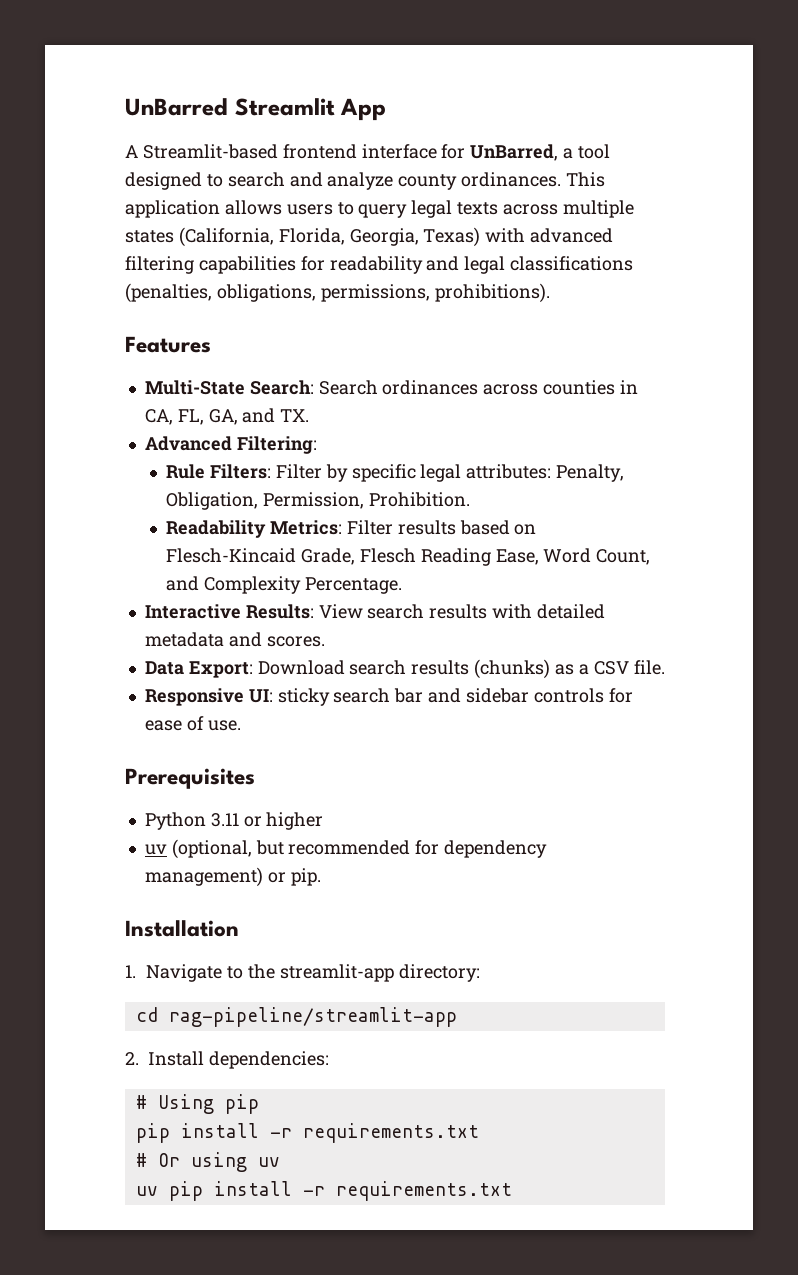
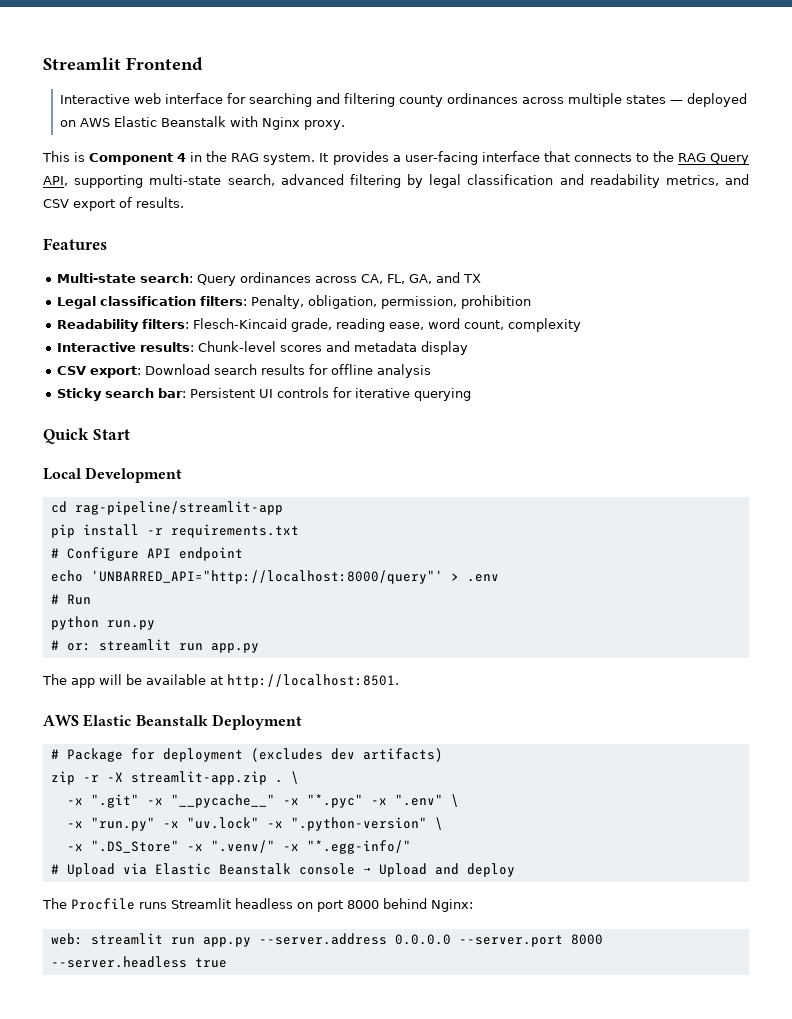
[125,98,387,121] [125,144,611,161] [125,172,606,190] [125,200,634,218] [125,227,614,247] [125,256,634,274] [125,283,550,303] [125,336,211,353] [144,380,638,395] [144,408,310,425] [144,436,317,454] [166,464,625,482] [166,492,470,510] [166,520,537,538] [166,548,651,566] [166,576,402,594] [144,604,605,619] [144,632,325,647] [144,659,665,679] [144,688,633,706] [144,716,241,731] [125,768,255,789] [144,812,324,830] [144,839,548,859] [144,867,321,887] [125,920,239,937] [125,964,480,982] [135,1007,457,1027] [125,1051,329,1069] [135,1094,259,1114] UnBarred Streamlit App // A Streamlit-based frontend interface for UnBarred, a tool designed to search and analyze county ordinances. This application allows users to query legal texts across multiple states (California, Florida, Georgia, Texas) with advanced filtering capabilities for readability and legal classifications (penalties, obligations, permissions, prohibitions). // Features // Multi-State Search: Search ordinances across counties in CA, FL, GA, and TX. // Advanced Filtering: // Rule Filters: Filter by specific legal attributes: Penalty, Obligation, Permission, Prohibition. // Readability Metrics: Filter results based on Flesch-Kincaid Grade, Flesch Reading Ease, Word Count, and Complexity Percentage. // Interactive Results: View search results with detailed metadata and scores. // Data Export: Download search results (chunks) as a CSV file. // Responsive UI: sticky search bar and sidebar controls for ease of use. // Prerequisites // Python 3.11 or higher // uv (optional, but recommended for dependency management) or pip. // Installation // 1. Navigate to the streamlit-app directory: // cd rag-pipeline/streamlit-app // 2. Install dependencies: // # Using pip -> [43,57,203,71] [59,93,747,107] [59,116,345,130] [42,151,749,165] [43,174,749,188] [43,197,184,211] [43,238,107,250] [57,272,482,286] [57,295,532,309] [57,318,582,332] [57,341,469,355] [57,364,432,378] [57,387,472,401] [43,428,130,444] [43,467,183,483] [50,501,283,515] Streamlit Frontend // Interactive web interface for searching and filtering county ordinances across multiple states — deployed on AWS Elastic Beanstalk with Nginx proxy. // This is Component 4 in the RAG system. It provides a user-facing interface that connects to the RAG Query API, supporting multi-state search, advanced filtering by legal classification and readability metrics, and CSV export of results. // Features // Multi-state search: Query ordinances across CA, FL, GA, and TX // Legal classification filters: Penalty, obligation, permission, prohibition // Readability filters: Flesch-Kincaid grade, reading ease, word count, complexity // Interactive results: Chunk-level scores and metadata display // CSV export: Download search results for offline analysis // Sticky search bar: Persistent UI controls for iterative querying // Quick Start // Local Development // cd rag-pipeline/streamlit-app
[157,1152,280,1172] [135,1181,512,1201] Or using uv // uv pip install -r requirements.txt -> [66,547,243,561] [50,570,499,584] [50,594,91,605] [50,616,155,630] [50,639,259,653] [42,674,399,688] [43,714,302,730] [50,748,443,762] [50,771,299,785] [66,794,459,808] [66,817,443,831] [66,840,411,854] [50,863,515,877] [42,898,473,912] [50,933,603,947] [50,956,227,968] Configure API endpoint // echo 'UNBARRED_API="http://localhost:8000/query"' > .env // # Run // python run.py // # or: streamlit run app.py // The app will be available at http://localhost:8501. // AWS Elastic Beanstalk Deployment // # Package for deployment (excludes dev artifacts) // zip -r -X streamlit-app.zip . \ // -x ".git" -x "__pycache__" -x "*.pyc" -x ".env" \ // -x "run.py" -x "uv.lock" -x ".python-version" \ // -x ".DS_Store" -x ".venv/" -x "*.egg-info/" // # Upload via Elastic Beanstalk console → Upload and deploy // The Procfile runs Streamlit headless on port 8000 behind Nginx: // web: streamlit run app.py --server.address 0.0.0.0 --server.port 8000 --server.headless true

